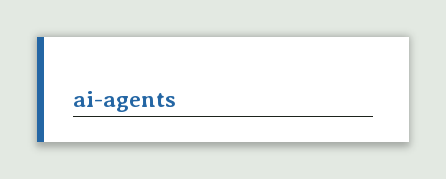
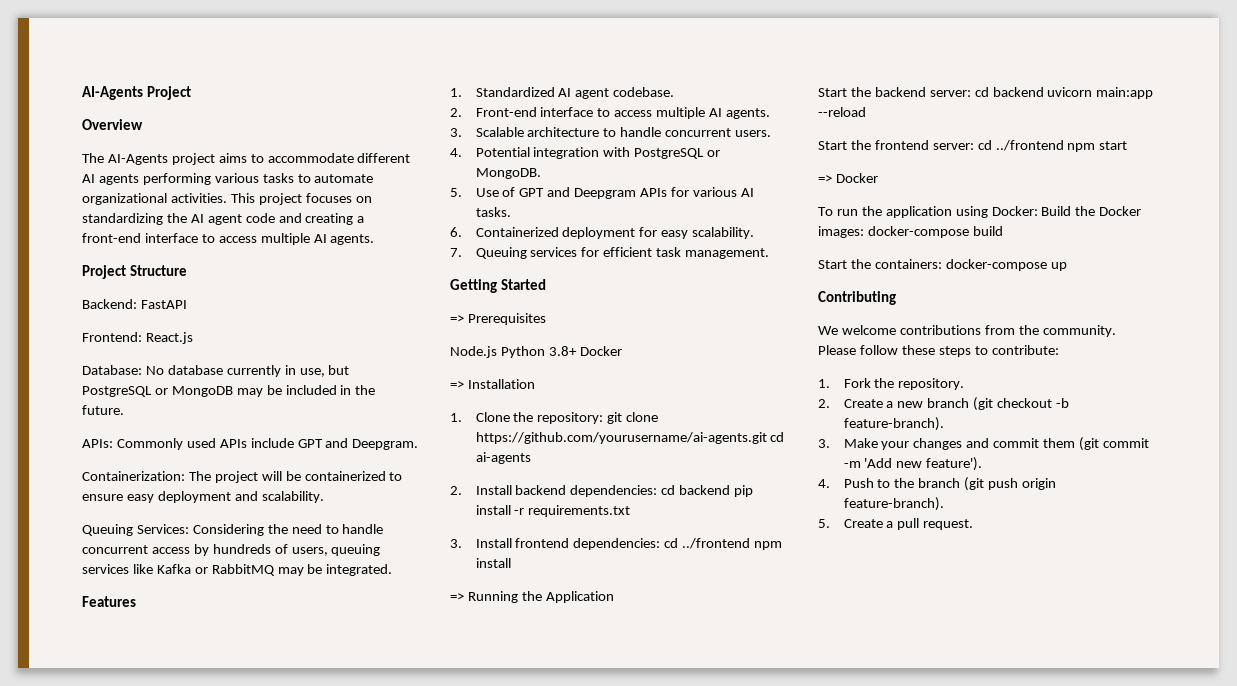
[73,91,176,112] ai-agents -> [82,86,191,100] [82,119,143,130] [82,153,411,165] [82,173,374,185] [82,193,372,205] [82,213,365,225] [82,233,375,245] [82,265,187,279] [82,299,187,309] [82,332,193,344] [82,365,350,377] [82,385,376,397] [82,405,124,415] [82,438,419,450] [82,471,403,483] [82,491,324,503] [82,524,384,536] [82,544,381,556] [82,564,393,576] [82,596,136,607] [450,87,675,99] [450,107,771,119] [450,127,772,137] [450,147,721,159] [475,168,541,179] [450,187,754,199] [475,207,511,217] [450,227,755,239] [450,247,770,259] [450,279,546,293] [450,313,546,325] [450,346,622,358] [450,379,535,389] [450,412,659,424] [475,432,785,444] [475,452,531,464] [450,485,754,497] [475,505,631,517] [450,538,783,550] [475,558,511,568] [450,591,614,603] [818,87,1154,99] [818,107,866,117] [818,140,1128,152] [818,173,878,183] [818,206,1142,218] [818,226,1003,238] [818,259,1067,271] [818,291,896,305] [818,325,1116,337] [818,345,1059,357] [818,378,965,390] [818,397,1070,411] [843,417,944,431] [818,437,1149,451] [843,457,983,471] [818,477,1057,491] [843,497,944,511] [818,518,974,530] AI-Agents Project // Overview // The AI-Agents project aims to accommodate different AI agents performing various tasks to automate organizational activities. This project focuses on standardizing the AI agent code and creating a front-end interface to access multiple AI agents. // Project Structure // Backend: FastAPI // Frontend: React.js // Database: No database currently in use, but PostgreSQL or MongoDB may be included in the future. // APIs: Commonly used APIs include GPT and Deepgram. // Containerization: The project will be containerized to ensure easy deployment and scalability. // Queuing Services: Considering the need to handle concurrent access by hundreds of users, queuing services like Kafka or RabbitMQ may be integrated. // Features // 1. Standardized AI agent codebase. // 2. Front-end interface to access multiple AI agents. // 3. Scalable architecture to handle concurrent users. // 4. Potential integration with PostgreSQL or MongoDB. // 5. Use of GPT and Deepgram APIs for various AI tasks. // 6. Containerized deployment for easy scalability. // 7. Queuing services for efficient task management. // Getting Started // => Prerequisites // Node.js Python 3.8+ Docker // => Installation // 1. Clone the repository: git clone https://github.com/yourusername/ai-agents.git cd ai-agents // 2. Install backend dependencies: cd backend pip install -r requirements.txt // 3. Install frontend dependencies: cd ../frontend npm install // => Running the Application // Start the backend server: cd backend uvicorn main:app --reload // Start the frontend server: cd ../frontend npm start // => Docker // To run the application using Docker: Build the Docker images: docker-compose build // Start the containers: docker-compose up // Contributing // We welcome contributions from the community. Please follow these steps to contribute: // 1. Fork the repository. // 2. Create a new branch (git checkout -b feature-branch). // 3. Make your changes and commit them (git commit -m 'Add new feature'). // 4. Push to the branch (git push origin feature-branch). // 5. Create a pull request.

